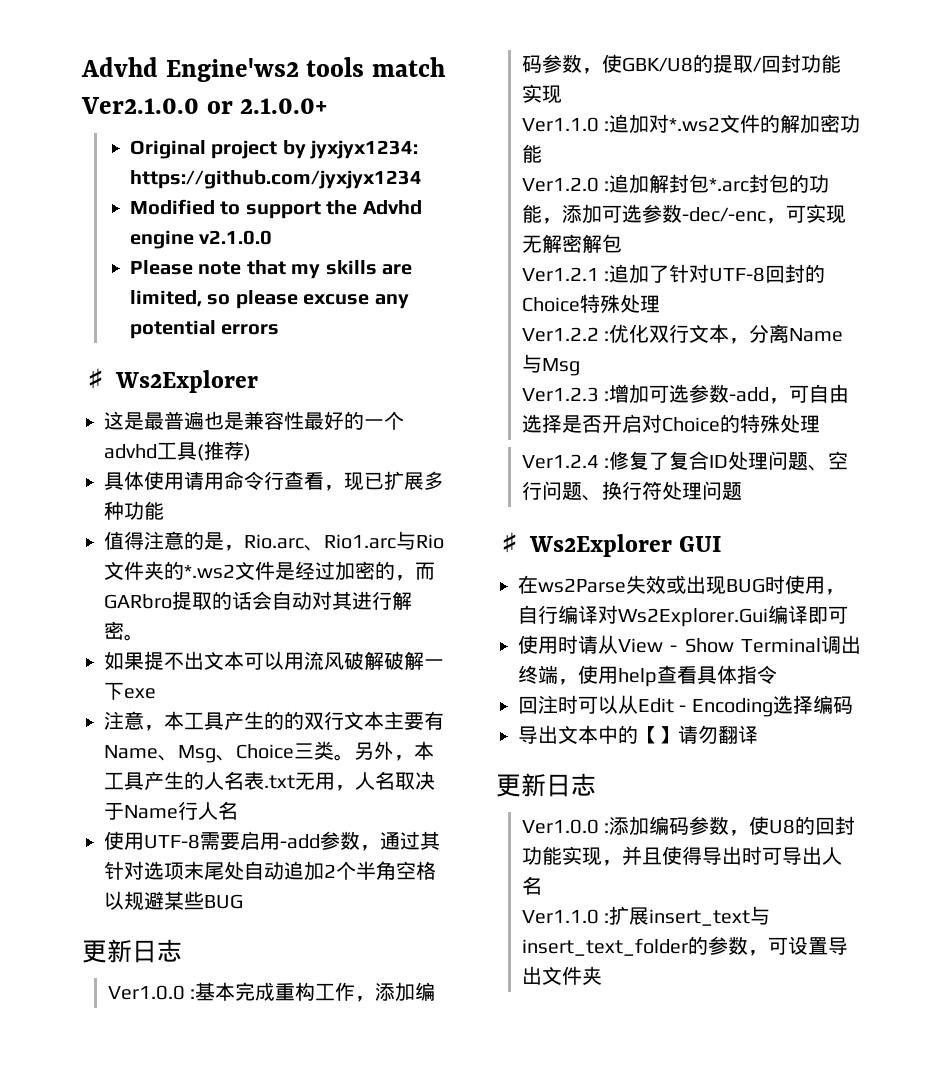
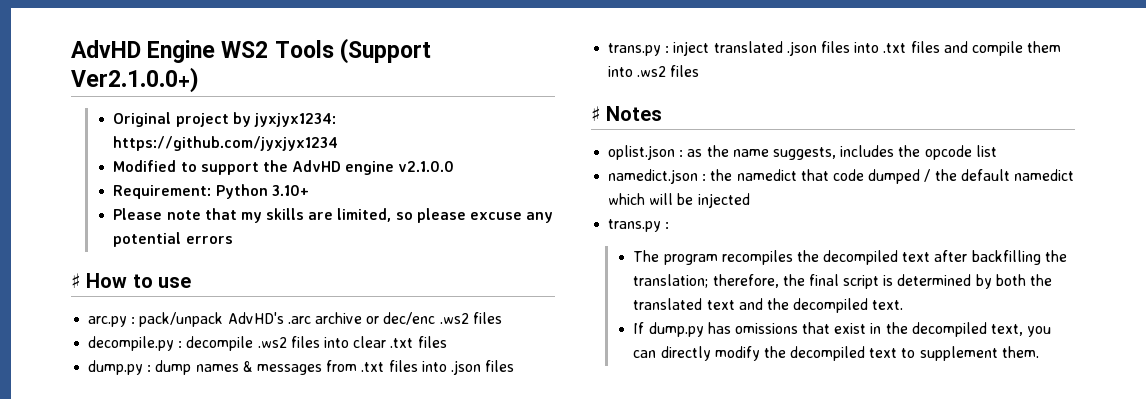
[81,57,447,82] [81,97,328,114] Advhd Engine'ws2 tools match Ver2.1.0.0 or 2.1.0.0+ -> [71,38,431,64] [71,67,199,93] AdvHD Engine WS2 Tools (Support Ver2.1.0.0+)
[362,200,422,215] Advhd -> [292,160,342,172] AdvHD
(273, 237) none -> [113,184,309,199] // Requirement: Python 3.10+
[115,370,259,393] [104,411,404,430] [104,441,251,461] [104,471,444,491] [104,501,164,520] [104,531,444,551] [104,561,435,581] [104,591,412,610] [104,621,144,641] [104,651,444,670] [104,682,156,700] [104,711,444,731] [104,741,434,763] [104,771,435,791] [104,801,238,820] [104,831,440,851] [104,861,436,881] [104,891,243,910] [82,939,182,963] [108,982,436,1002] [522,54,842,74] [522,84,563,104] [522,114,861,134] [522,144,543,163] [522,174,830,194] [522,204,847,224] [522,234,623,253] [522,264,826,284] [522,294,661,314] [522,324,844,344] [522,354,581,376] [522,384,850,404] [522,414,821,434] [522,451,849,471] [522,481,743,501] [496,532,722,557] [518,575,845,595] [518,605,848,627] [518,635,861,654] [518,665,777,687] [518,695,853,717] [518,725,758,744] [496,773,596,797] [522,816,856,836] [522,846,843,866] [522,876,543,895] [522,906,771,926] [522,936,849,956] [522,966,603,986] Ws2Explorer // 这是最普遍也是兼容性最好的一个advhd工具(推荐) // 具体使用请用命令行查看，现已扩展多种功能 // 值得注意的是，Rio.arc、Rio1.arc与Rio文件夹的*.ws2文件是经过加密的，而GARbro提取的话会自动对其进行解密。 // 如果提不出文本可以用流风破解破解一下exe // 注意，本工具产生的的双行文本主要有Name、Msg、Choice三类。另外，本工具产生的人名表.txt无用，人名取决于Name行人名 // 使用UTF-8需要启用-add参数，通过其针对选项末尾处自动追加2个半角空格以规避某些BUG // 更新日志 // Ver1.0.0 :基本完成重构工作，添加编码参数，使GBK/U8的提取/回封功能实现 // Ver1.1.0 :追加对*.ws2文件的解加密功能 // Ver1.2.0 :追加解封包*.arc封包的功能，添加可选参数-dec/-enc，可实现无解密解包 // Ver1.2.1 :追加了针对UTF-8回封的Choice特殊处理 // Ver1.2.2 :优化双行文本，分离Name与Msg // Ver1.2.3 :增加可选参数-add，可自由选择是否开启对Choice的特殊处理 // Ver1.2.4 :修复了复合ID处理问题、空行问题、换行符处理问题 // ♯ Ws2Explorer GUI // 在ws2Parse失效或出现BUG时使用，自行编译对Ws2Explorer.Gui编译即可 // 使用时请从View - Show Terminal调出终端，使用help查看具体指令 // 回注时可以从Edit - Encoding选择编码 // 导出文本中的【】请勿翻译 // 更新日志 // Ver1.0.0 :添加编码参数，使U8的回封功能实现，并且使得导出时可导出人名 // Ver1.1.0 :扩展insert_text与insert_text_folder的参数，可设置导出文件夹 -> [86,273,192,288] [88,312,502,327] [88,336,447,351] [88,360,515,375] [608,41,1062,56] [608,65,700,77] [591,106,663,121] [608,145,997,160] [608,169,1074,184] [608,193,750,208] [608,219,670,232] [633,250,1067,265] [633,274,1052,289] [633,298,904,313] [633,322,1052,337] [633,346,1039,361] How to use // arc.py : pack/unpack AdvHD's .arc archive or dec/enc .ws2 files // decompile.py : decompile .ws2 files into clear .txt files // dump.py : dump names & messages from .txt files into .json files // trans.py : inject translated .json files into .txt files and compile them into .ws2 files // ♯ Notes // oplist.json : as the name suggests, includes the opcode list // namedict.json : the namedict that code dumped / the default namedict which will be injected // trans.py : // The program recompiles the decompiled text after backfilling the translation; therefore, the final script is determined by both the translated text and the decompiled text. // If dump.py has omissions that exist in the decompiled text, you can directly modify the decompiled text to supplement them.

